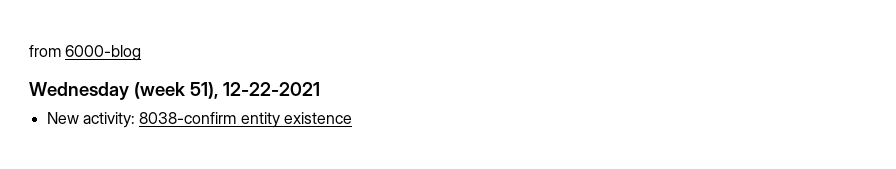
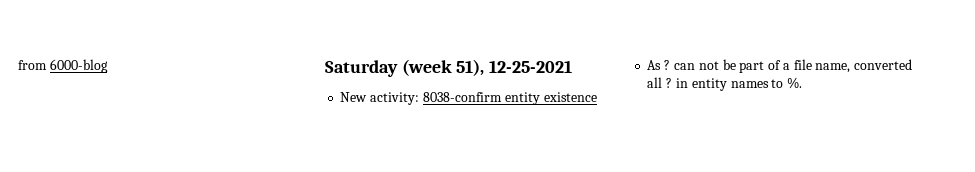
[29,82,129,100] Wednesday -> [325,60,398,77] Saturday
[222,82,320,96] 12-22-2021 -> [489,60,573,73] 12-25-2021
(352, 118) none -> [647,59,913,73] [647,77,803,91] // As ? can not be part of a file name, converted all ? in entity names to %.

